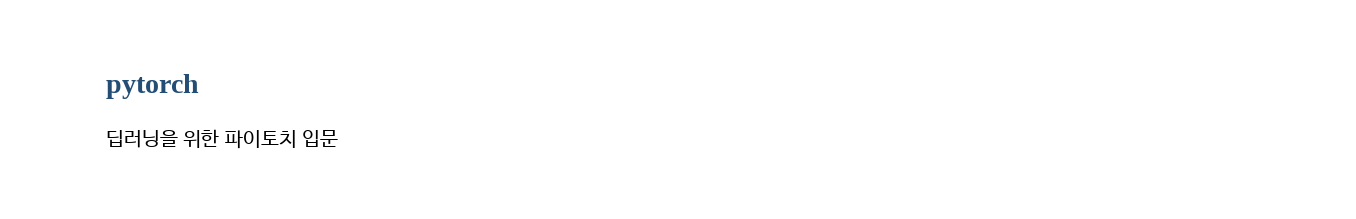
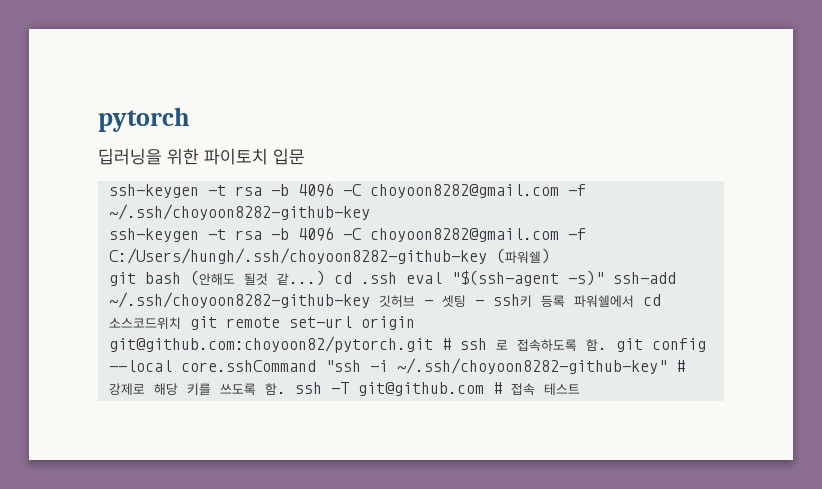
(339, 138) none -> [108,183,586,198] [108,204,370,220] [108,227,586,242] [108,248,550,264] [108,270,676,286] [108,292,661,308] [108,316,415,330] [108,336,706,353] [108,358,685,374] [108,382,580,396] // ssh-keygen -t rsa -b 4096 -C choyoon8282@gmail.com -f ~/.ssh/choyoon8282-github-key // ssh-keygen -t rsa -b 4096 -C choyoon8282@gmail.com -f C:/Users/hungh/.ssh/choyoon8282-github-key (파워쉘) // git bash (안해도 될것 같...) cd .ssh eval "$(ssh-agent -s)" ssh-add ~/.ssh/choyoon8282-github-key 깃허브 - 셋팅 - ssh키 등록 파워쉘에서 cd 소스코드위치 git remote set-url origin git@github.com:choyoon82/pytorch.git # ssh 로 접속하도록 함. git config --local core.sshCommand "ssh -i ~/.ssh/choyoon8282-github-key" # 강제로 해당 키를 쓰도록 함. ssh -T git@github.com # 접속 테스트

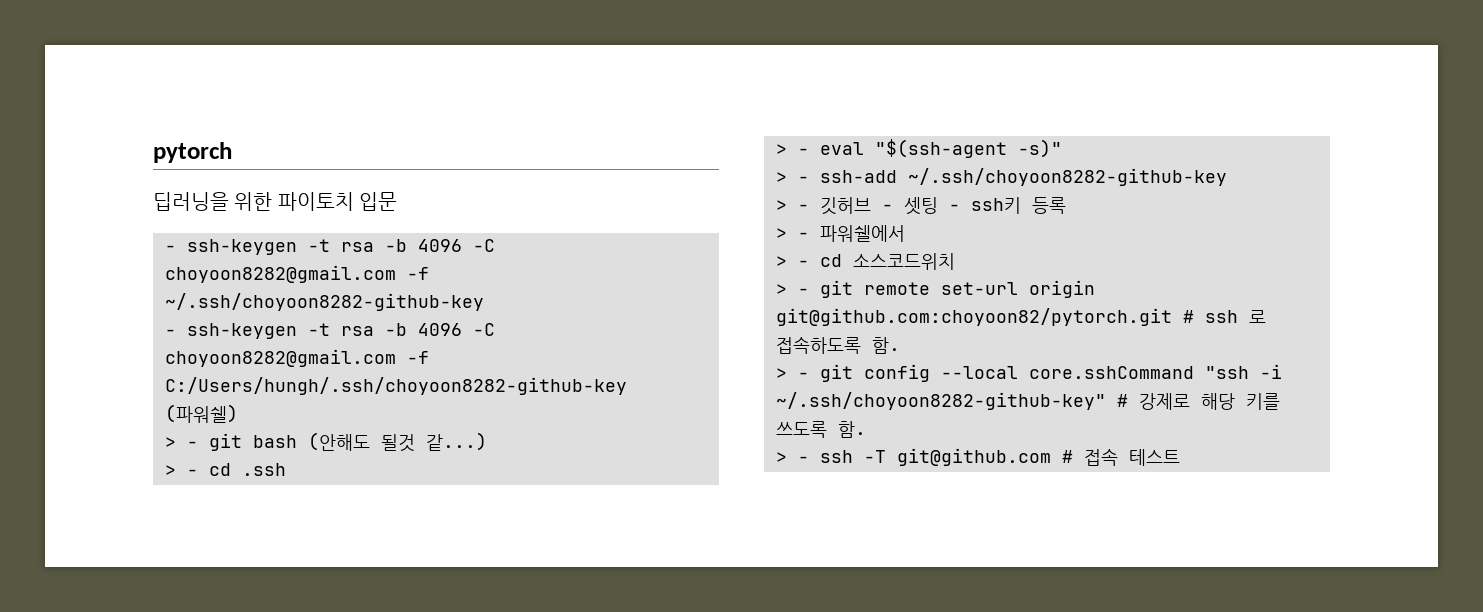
(305, 156) none -> [165,245,176,252] -
(370, 212) none -> [165,329,176,336] -
(550, 256) none -> [165,437,198,448] > -
(325, 278) none -> [165,465,198,476] // > -
(397, 278) none -> [776,144,809,155] // > -
(604, 278) none -> [776,172,809,183] // > -
(370, 300) none -> [776,200,809,211] // > -
(565, 301) none -> [776,228,809,239] // > -
(634, 301) none -> [776,256,809,267] // > -
(181, 323) none -> [776,284,809,295] // > -
(607, 345) none -> [776,368,809,379] // > -
(286, 389) none -> [776,452,809,463] // > -

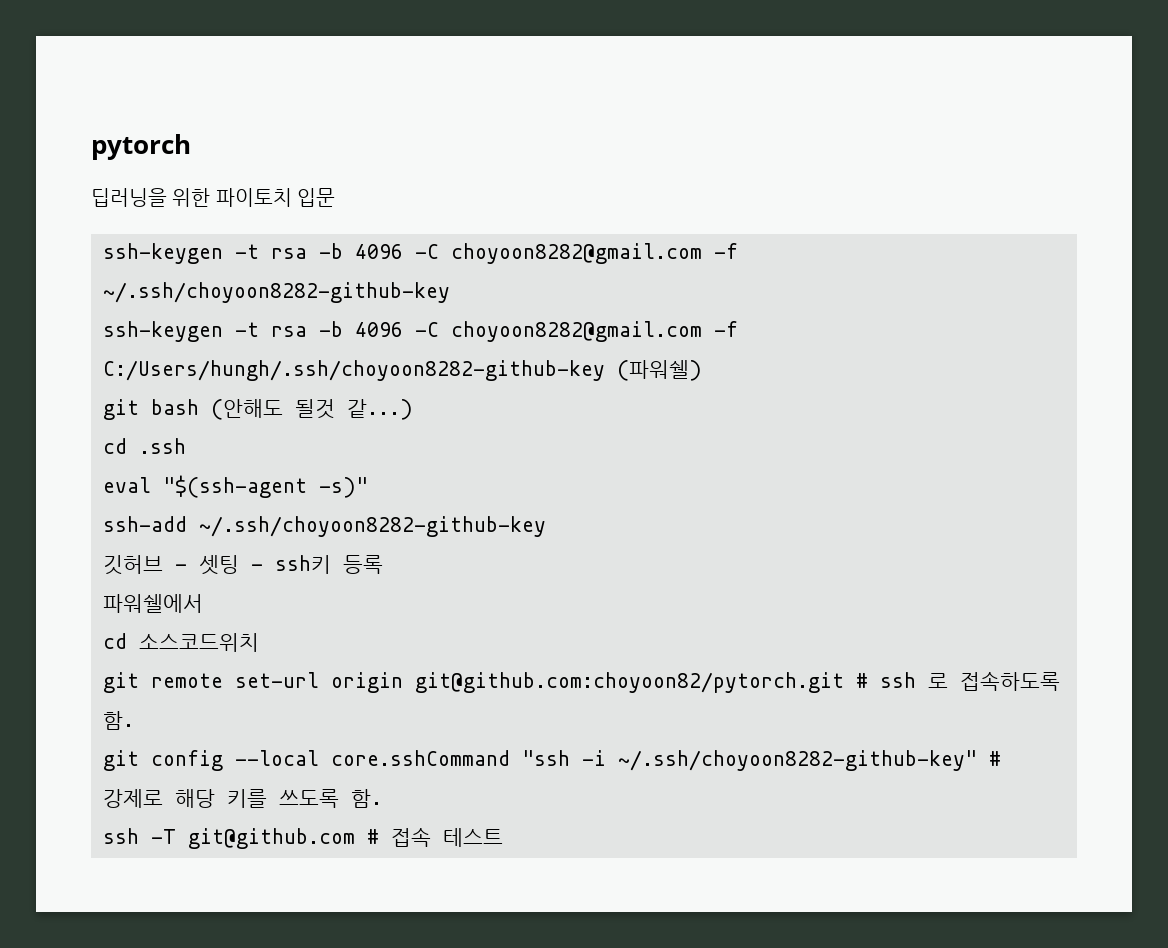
[165,245,176,252] - -> (336, 197) none
[165,329,176,336] - -> (450, 292) none
[165,437,198,448] > - -> (702, 370) none
[165,465,198,476] > - -> (413, 409) none
[776,144,809,155] > - -> (186, 446) none
[776,172,809,183] > - -> (368, 487) none
[776,200,809,211] > - -> (546, 526) none
[776,228,809,239] > - -> (383, 564) none
[776,256,809,267] > - -> (203, 603) none
[776,284,809,295] > - -> (259, 642) none
[776,368,809,379] > - -> (134, 720) none
[776,452,809,463] > - -> (382, 798) none

